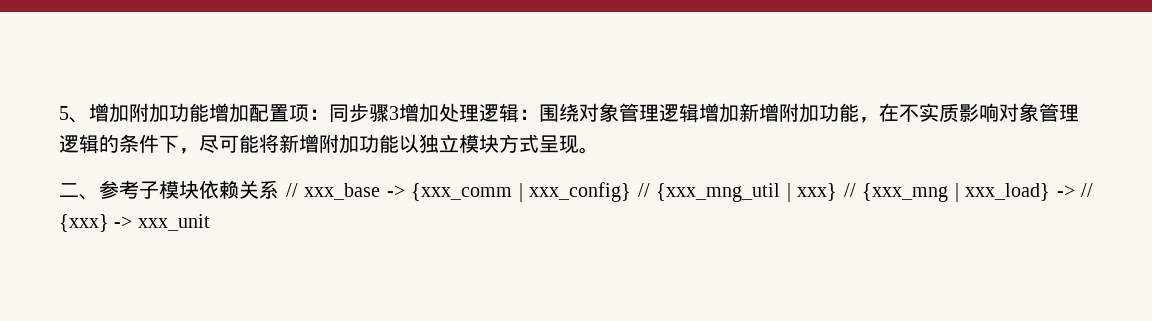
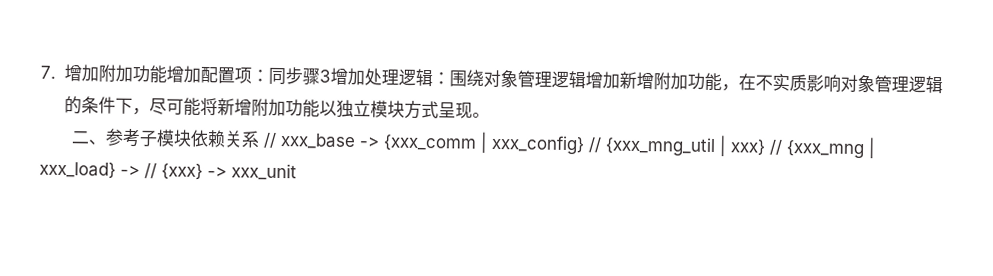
[59,106,89,123] 5、 -> [40,65,56,79] 7.

